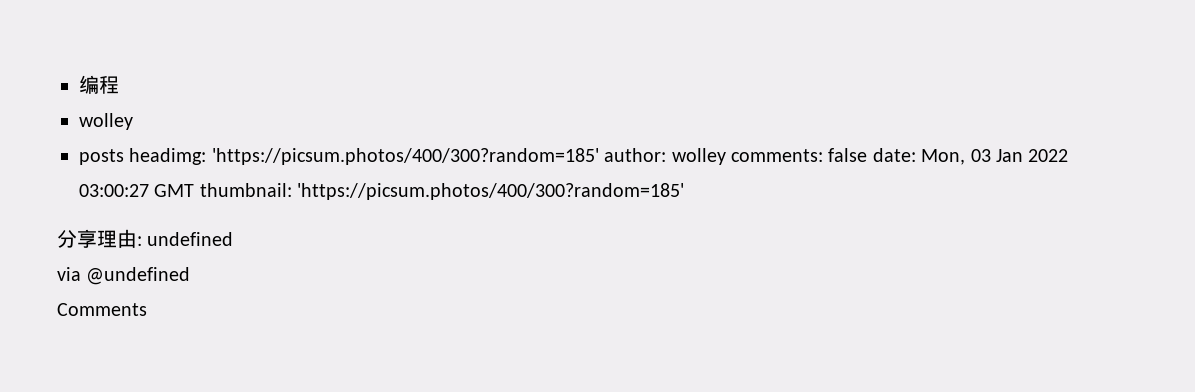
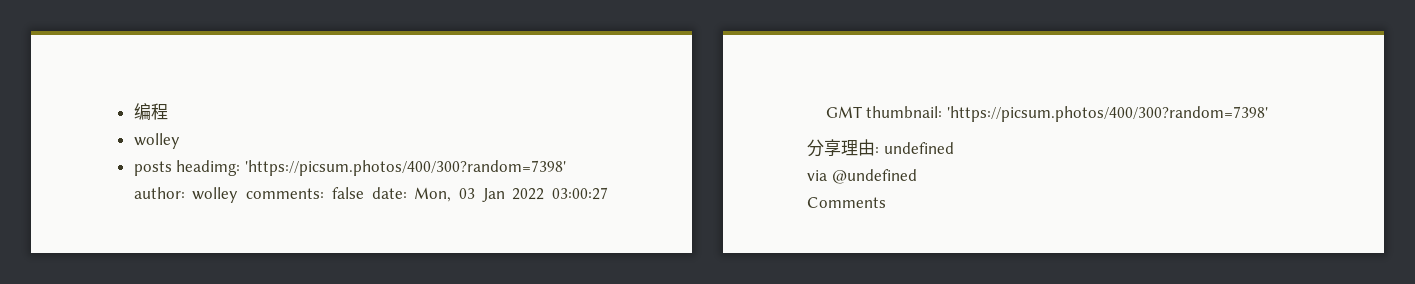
[211,148,599,165] 'https://picsum.photos/400/300?random=185' -> [244,160,566,176] 'https://picsum.photos/400/300?random=7398'
[297,183,685,200] 'https://picsum.photos/400/300?random=185' -> [946,106,1268,122] 'https://picsum.photos/400/300?random=7398'

